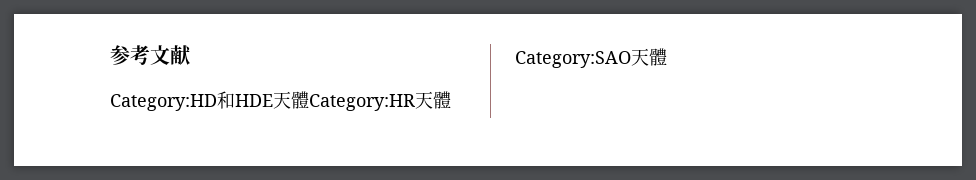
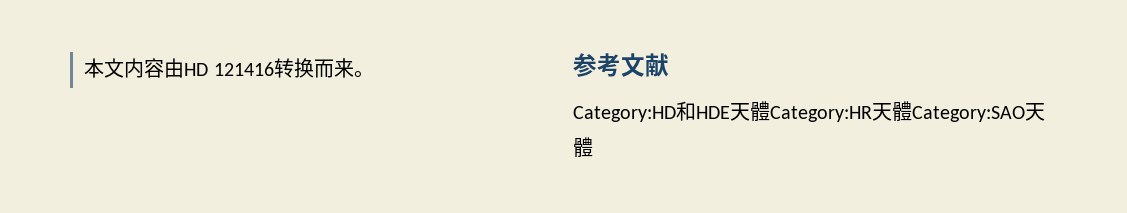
(110, 55) none -> [84,58,374,78] 本文内容由HD 121416转换而来。 //

